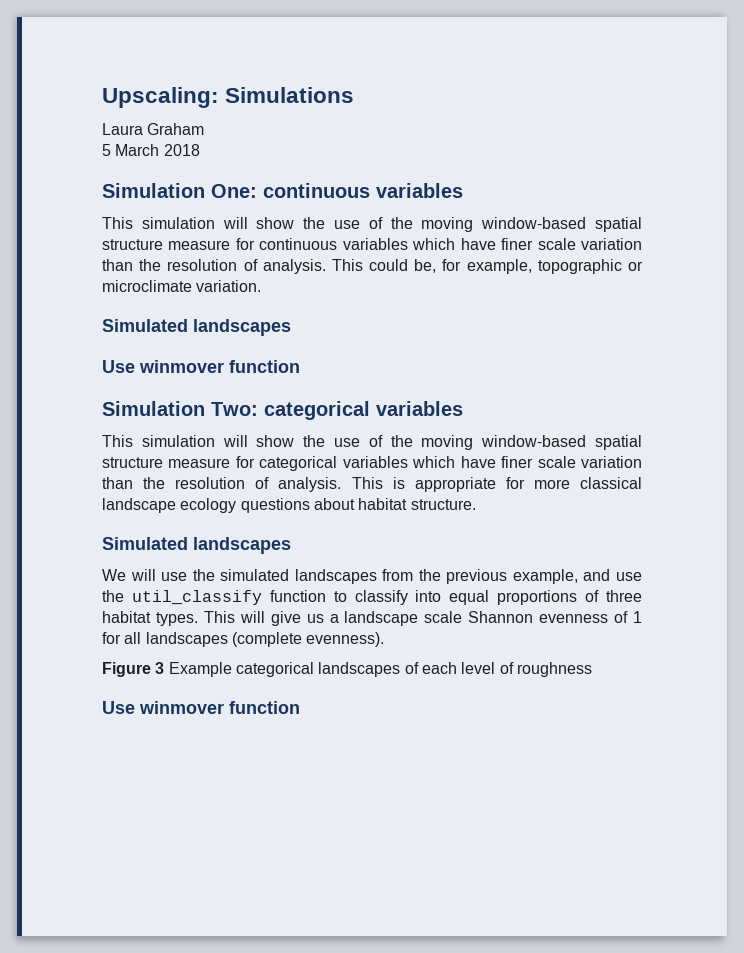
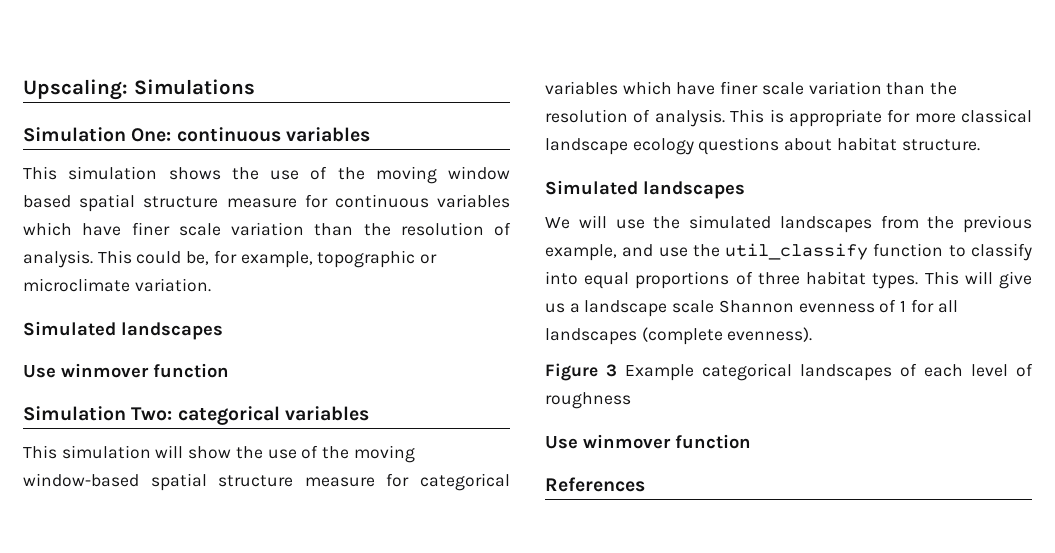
[102,123,205,135] [102,144,200,156] // Laura Graham // 5 March 2018 -> (255, 87) none
[222,217,587,232] will show the use of the moving window-based -> [168,166,510,184] [23,195,71,208] shows the use of the moving window based
(300, 707) none -> [545,477,645,492] // References

